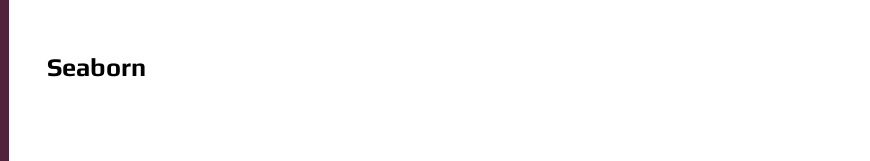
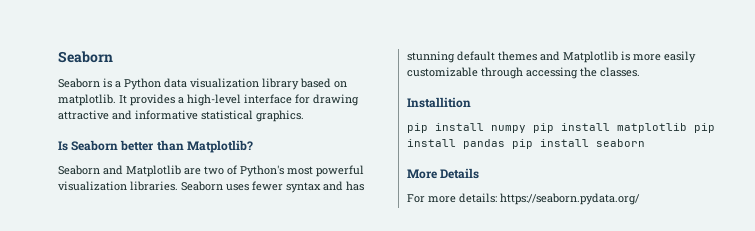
[47,58,146,77] Seaborn -> [58,51,113,63] [58,78,347,90] [58,94,359,106] [58,110,304,122] [58,140,253,153] [58,165,364,177] [58,181,364,193] [407,51,696,63] [407,67,640,79] [407,97,471,108] [407,123,715,133] [407,139,645,149] [407,168,480,179] [407,193,640,205] Seaborn // Seaborn is a Python data visualization library based on matplotlib. It provides a high-level interface for drawing attractive and informative statistical graphics. // Is Seaborn better than Matplotlib? // Seaborn and Matplotlib are two of Python's most powerful visualization libraries. Seaborn uses fewer syntax and has stunning default themes and Matplotlib is more easily customizable through accessing the classes. // Installition // pip install numpy pip install matplotlib pip install pandas pip install seaborn // More Details // For more details: https://seaborn.pydata.org/

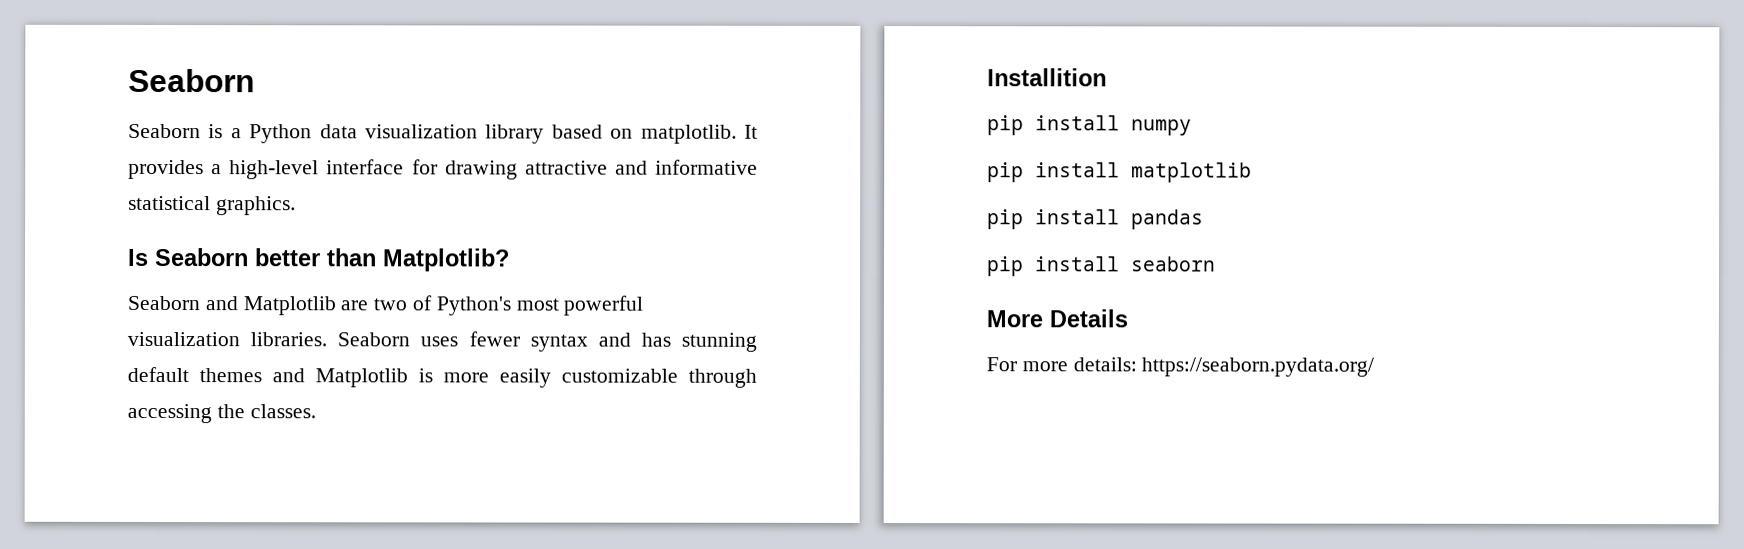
(526, 129) none -> (1192, 127) //
(687, 128) none -> (1252, 172) //
(505, 144) none -> (1204, 219) //

